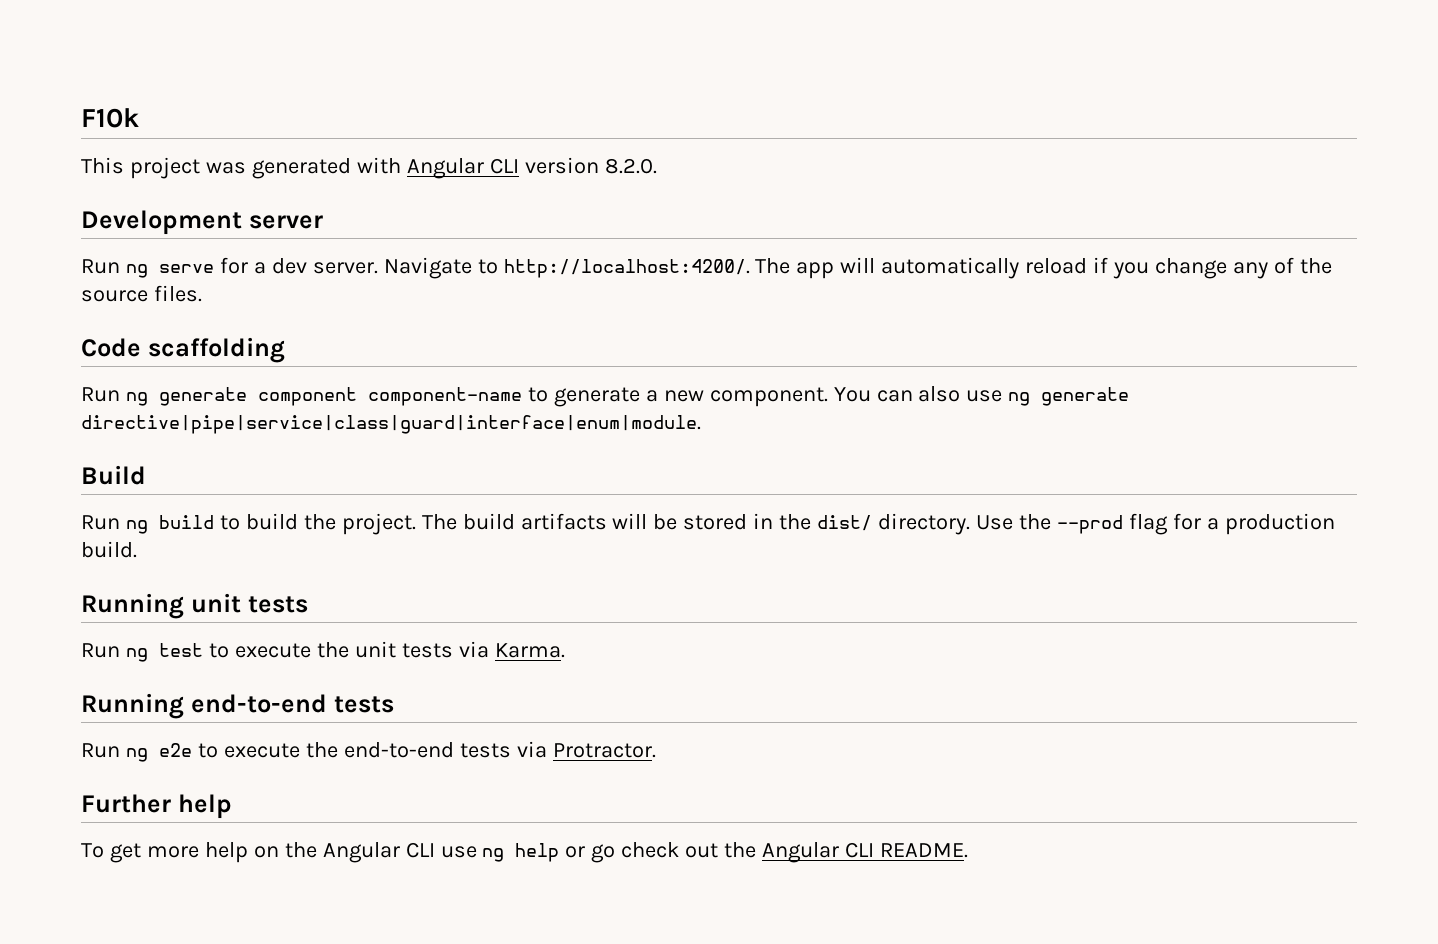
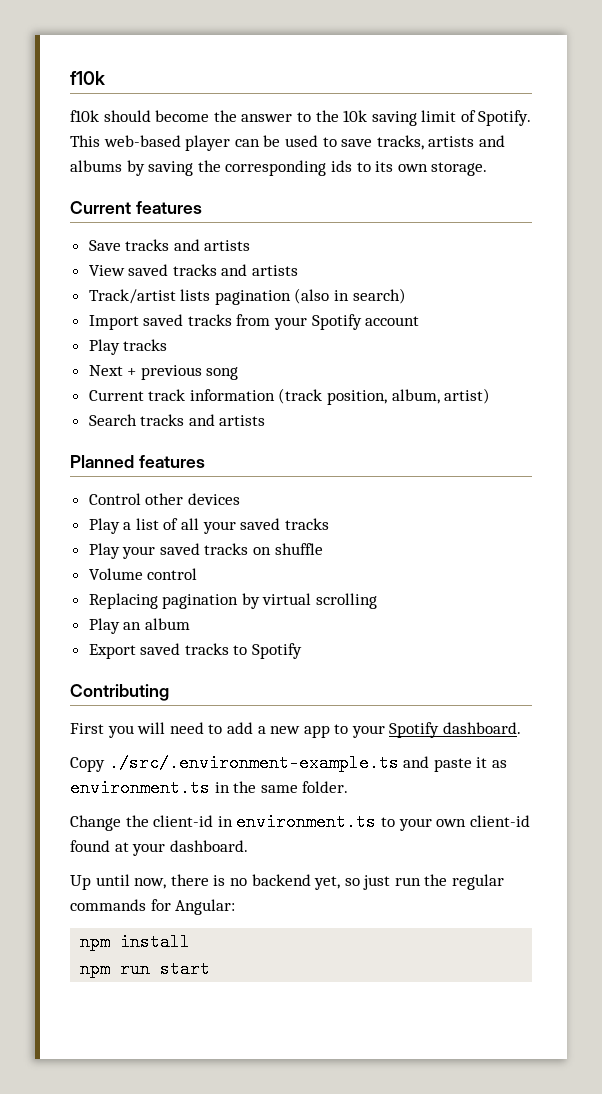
[81,108,139,128] [81,157,657,179] [81,210,323,235] [81,257,1332,279] [81,285,202,302] [81,337,285,363] [81,386,1130,407] [81,415,701,434] [81,465,146,485] [81,513,1335,535] [81,541,137,558] [81,593,308,619] [81,641,565,662] [81,693,394,719] [81,741,656,762] [81,794,232,819] [81,842,968,863] F10k // This project was generated with Angular CLI version 8.2.0. // Development server // Run ng serve for a dev server. Navigate to http://localhost:4200/. The app will automatically reload if you change any of the source files. // Code scaffolding // Run ng generate component component-name to generate a new component. You can also use ng generate directive|pipe|service|class|guard|interface|enum|module. // Build // Run ng build to build the project. The build artifacts will be stored in the dist/ directory. Use the --prod flag for a production build. // Running unit tests // Run ng test to execute the unit tests via Karma. // Running end-to-end tests // Run ng e2e to execute the end-to-end tests via Protractor. // Further help // To get more help on the Angular CLI use ng help or go check out the Angular CLI README. -> [70,71,105,85] [70,110,532,126] [70,135,505,151] [70,160,488,176] [70,201,202,214] [88,239,251,251] [88,264,299,276] [88,288,406,305] [88,314,420,330] [88,339,168,355] [88,365,239,380] [88,388,491,405] [88,414,266,426] [70,455,205,468] [88,493,240,505] [88,518,329,534] [88,543,323,559] [88,568,198,580] [88,593,378,609] [88,618,190,634] [88,643,303,659] [70,684,169,701] [70,722,522,738] [70,754,507,772] [70,779,349,797] [70,813,530,831] [70,840,248,856] [70,874,505,890] [70,899,236,915] [80,933,191,951] [80,960,211,978] f10k // f10k should become the answer to the 10k saving limit of Spotify. This web-based player can be used to save tracks, artists and albums by saving the corresponding ids to its own storage. // Current features // Save tracks and artists // View saved tracks and artists // Track/artist lists pagination (also in search) // Import saved tracks from your Spotify account // Play tracks // Next + previous song // Current track information (track position, album, artist) // Search tracks and artists // Planned features // Control other devices // Play a list of all your saved tracks // Play your saved tracks on shuffle // Volume control // Replacing pagination by virtual scrolling // Play an album // Export saved tracks to Spotify // Contributing // First you will need to add a new app to your Spotify dashboard. // Copy ./src/.environment-example.ts and paste it as environment.ts in the same folder. // Change the client-id in environment.ts to your own client-id found at your dashboard. // Up until now, there is no backend yet, so just run the regular commands for Angular: // npm install // npm run start

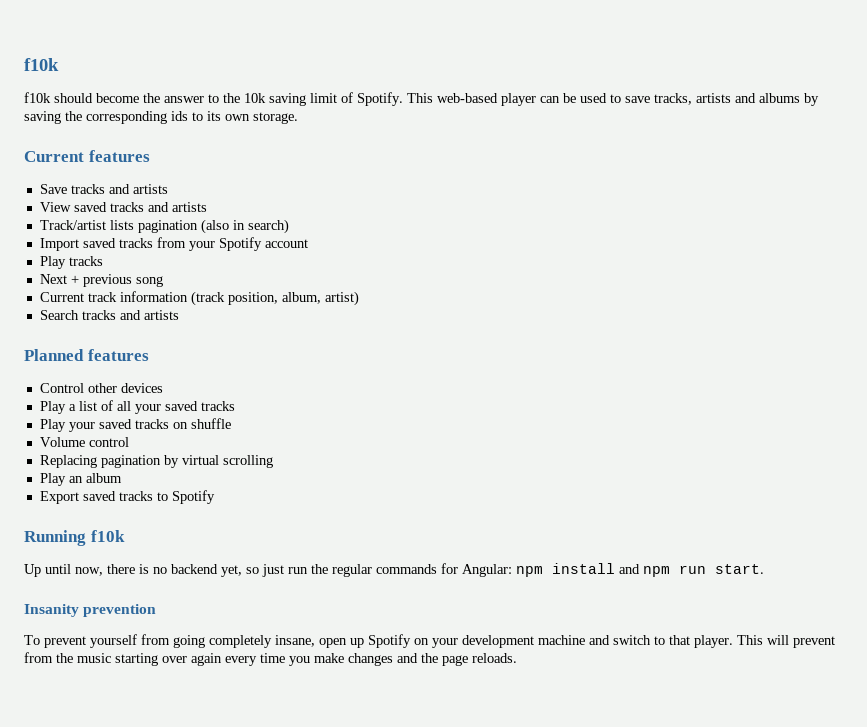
[70,684,169,701] [70,722,522,738] [70,754,507,772] [70,779,349,797] [70,813,530,831] [70,840,248,856] Contributing // First you will need to add a new app to your Spotify dashboard. // Copy ./src/.environment-example.ts and paste it as environment.ts in the same folder. // Change the client-id in environment.ts to your own client-id found at your dashboard. -> [24,530,125,546] Running f10k
(236, 907) // -> (512, 570) none
(191, 942) // -> [619,564,640,574] and
[160,960,211,978] start -> [715,564,764,574] [24,604,157,617] [24,634,835,648] [24,652,517,666] start. // Insanity prevention // To prevent yourself from going completely insane, open up Spotify on your development machine and switch to that player. This will prevent from the music starting over again every time you make changes and the page reloads.

